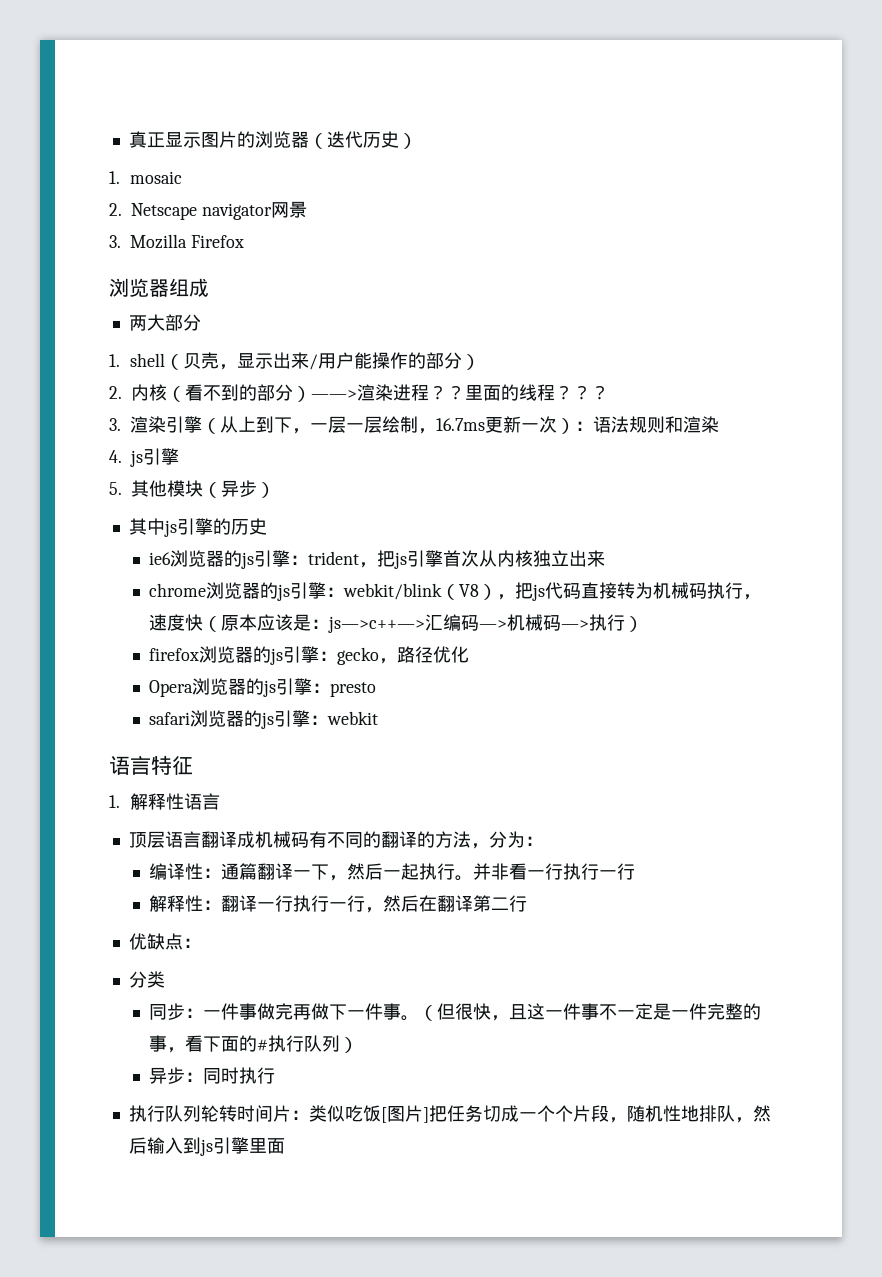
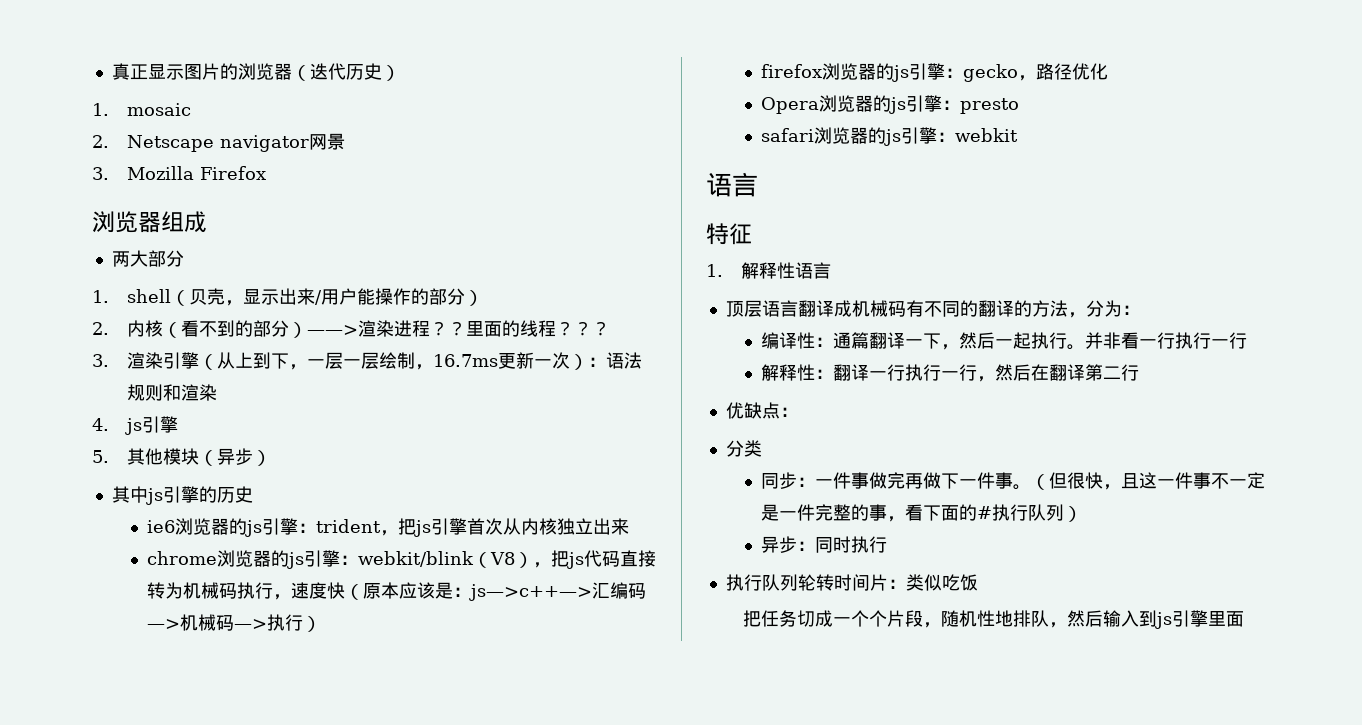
(151, 765) none -> (758, 184) //
[380,1105,429,1123] [图片] -> (978, 582) //

